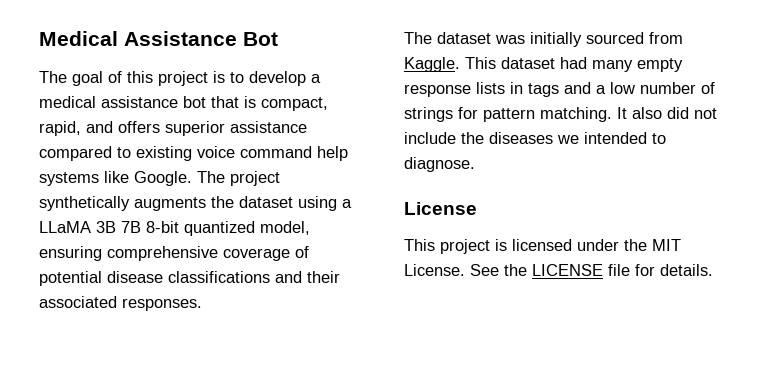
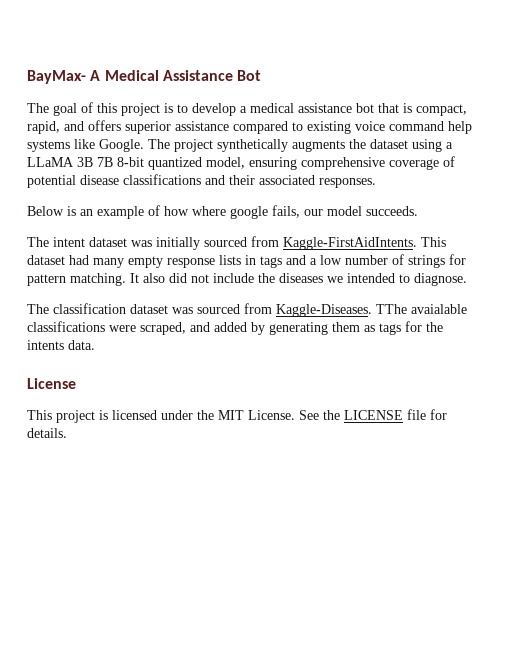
(39, 38) none -> [27,70,101,84] BayMax- A
[404,32,432,44] // The -> [27,205,418,219] [27,237,85,247] // Below is an example of how where google fails, our model succeeds. // The intent
[404,57,460,72] Kaggle. -> [283,237,417,250] Kaggle-FirstAidIntents.
(475, 164) none -> [27,303,467,317] [27,321,443,335] [27,340,95,350] // The classification dataset was sourced from Kaggle-Diseases. TThe avaialable classifications were scraped, and added by generating them as tags for the intents data.

